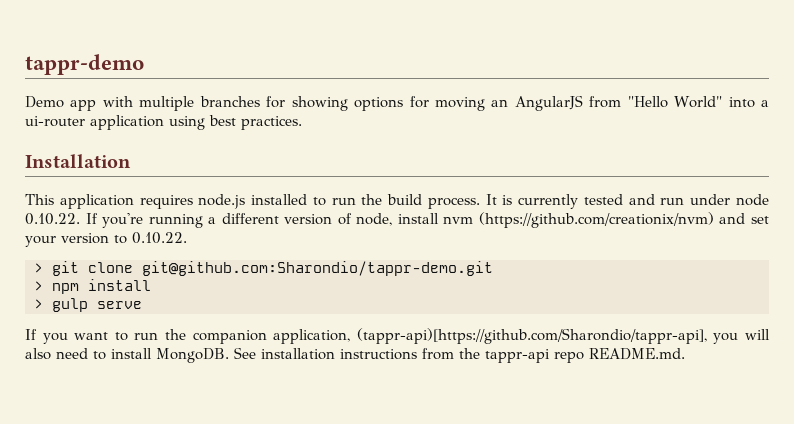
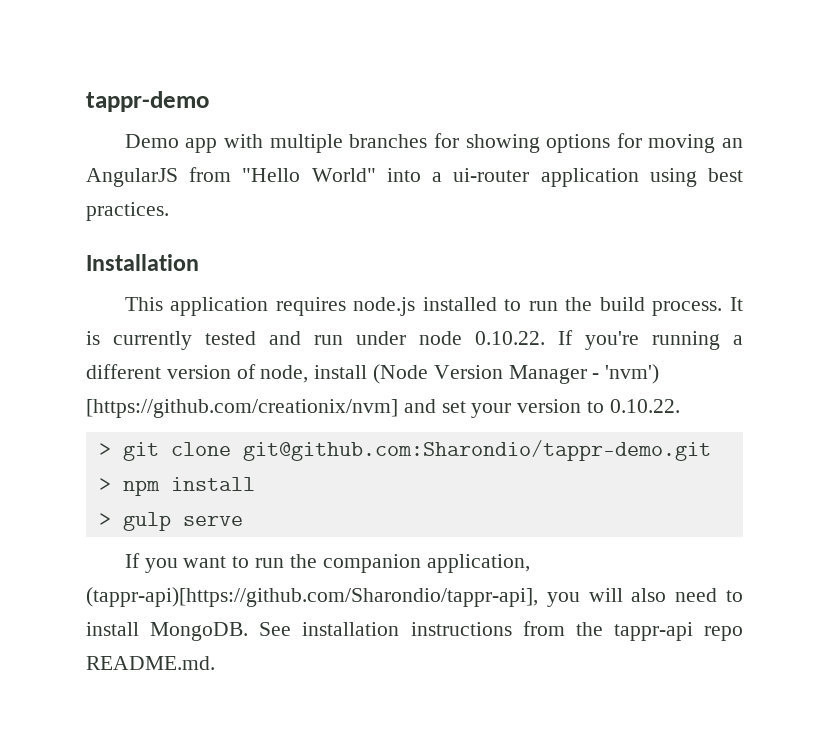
[443,212,714,228] nvm (https://github.com/creationix/nvm) -> [373,364,660,384] [86,399,398,418] (Node Version Manager - 'nvm') [https://github.com/creationix/nvm]

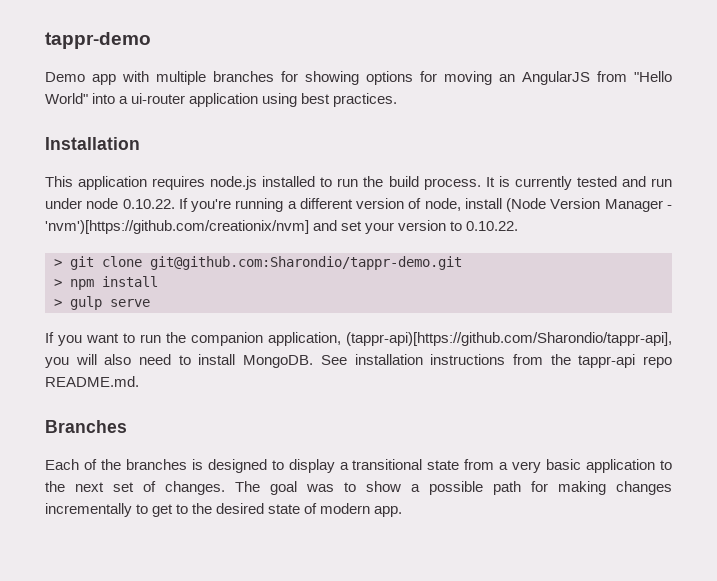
[605,364,660,384] [86,399,398,418] 'nvm') [https://github.com/creationix/nvm] -> [45,220,309,234] 'nvm')[https://github.com/creationix/nvm]
(215, 663) none -> [45,420,127,433] [45,459,672,473] [45,481,672,495] [45,503,403,517] // Branches // Each of the branches is designed to display a transitional state from a very basic application to the next set of changes. The goal was to show a possible path for making changes incrementally to get to the desired state of modern app.

